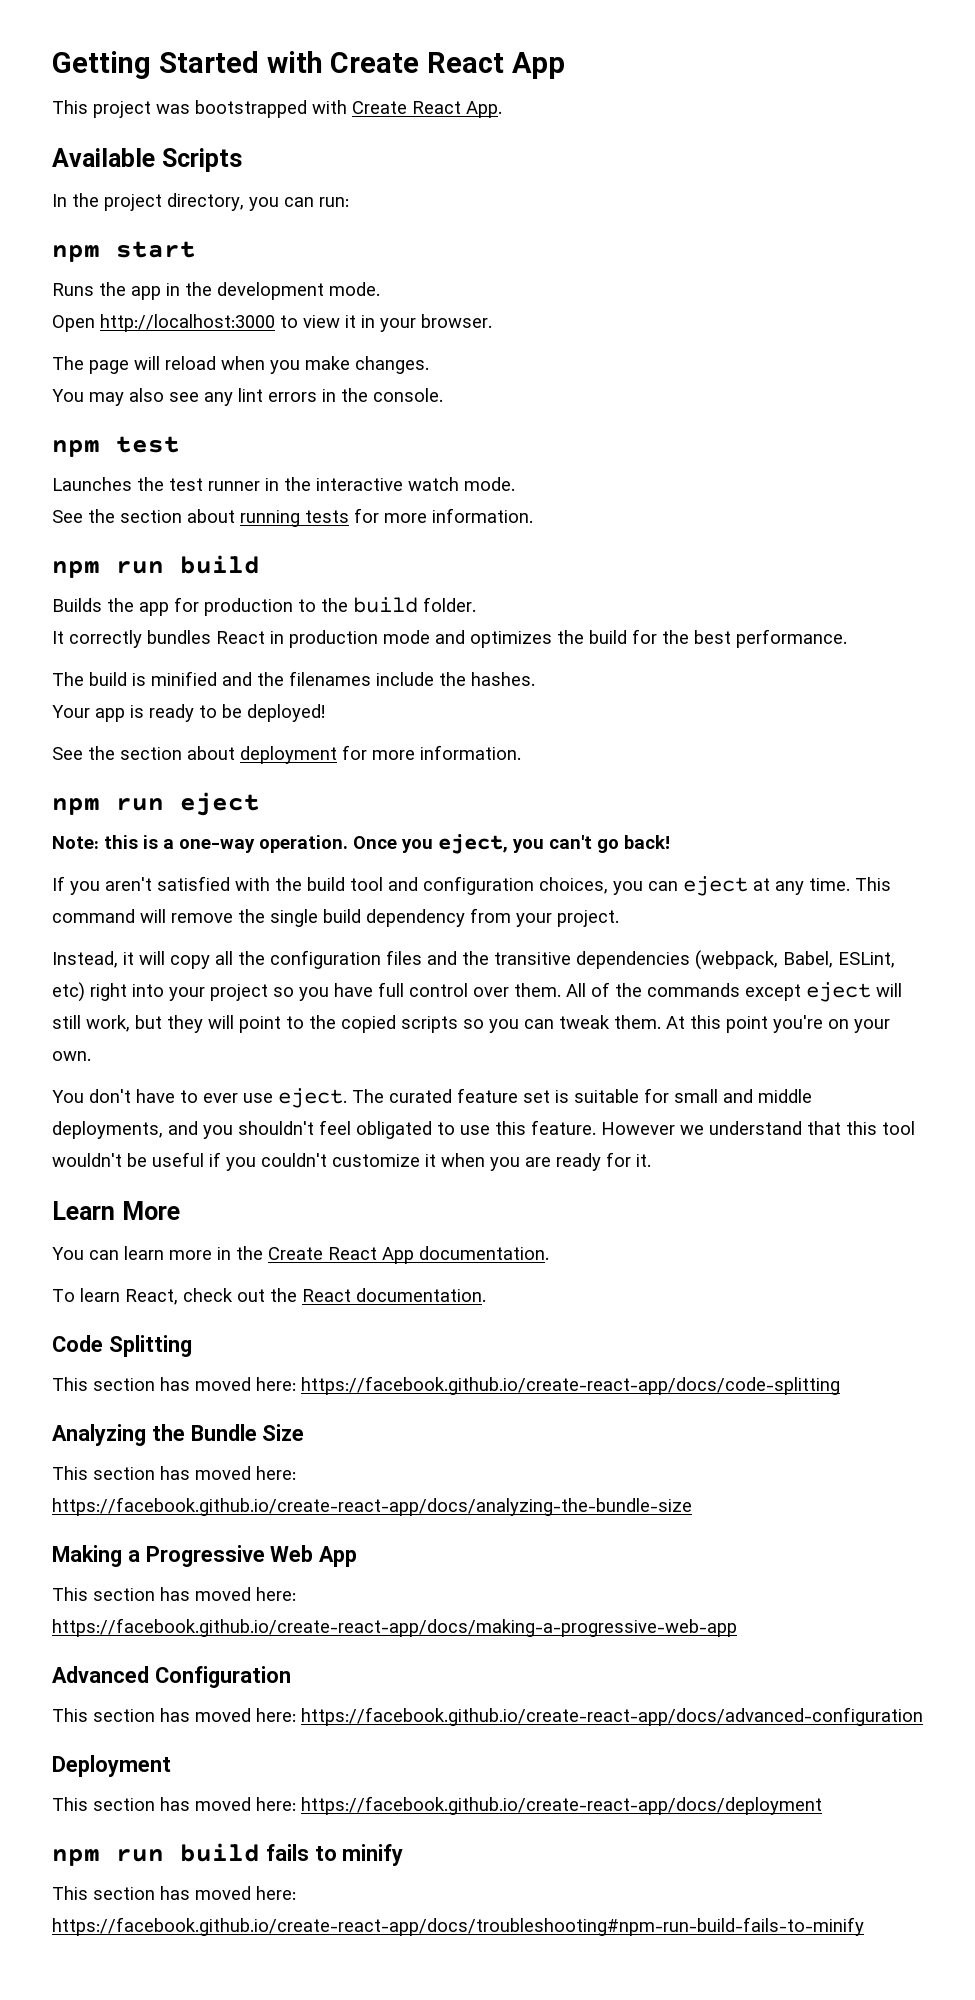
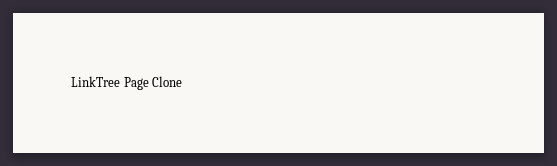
[52,51,566,79] [52,100,502,118] [52,148,242,172] [52,193,349,211] [52,241,196,262] [52,282,380,300] [52,314,492,332] [52,356,429,374] [52,388,443,406] [52,436,180,457] [52,477,515,491] [52,508,533,527] [52,555,260,578] [52,597,476,616] [52,629,847,648] [52,671,535,686] [52,704,325,722] [52,745,521,764] [52,792,260,816] [52,834,670,854] [52,876,891,896] [52,908,619,927] [52,950,895,970] [52,982,902,1002] [52,1015,890,1033] [52,1051,91,1061] [52,1088,812,1108] [52,1120,915,1139] [52,1152,651,1171] [52,1201,180,1220] [52,1246,549,1264] [52,1288,486,1305] [52,1335,192,1357] [52,1376,840,1395] [52,1424,305,1446] [52,1466,296,1480] [52,1497,692,1516] [52,1545,358,1567] [52,1587,296,1601] [52,1618,737,1637] [52,1666,291,1688] [52,1707,923,1726] [52,1755,171,1777] [52,1796,822,1815] [52,1843,404,1866] [52,1886,296,1900] [52,1917,864,1936] Getting Started with Create React App // This project was bootstrapped with Create React App. // Available Scripts // In the project directory, you can run: // npm start // Runs the app in the development mode. // Open http://localhost:3000 to view it in your browser. // The page will reload when you make changes. // You may also see any lint errors in the console. // npm test // Launches the test runner in the interactive watch mode. // See the section about running tests for more information. // npm run build // Builds the app for production to the build folder. // It correctly bundles React in production mode and optimizes the build for the best performance. // The build is minified and the filenames include the hashes. // Your app is ready to be deployed! // See the section about deployment for more information. // npm run eject // Note: this is a one-way operation. Once you eject, you can't go back! // If you aren't satisfied with the build tool and configuration choices, you can eject at any time. This command will remove the single build dependency from your project. // Instead, it will copy all the configuration files and the transitive dependencies (webpack, Babel, ESLint, etc) right into your project so you have full control over them. All of the commands except eject will still work, but they will point to the copied scripts so you can tweak them. At this point you're on your own. // You don't have to ever use eject. The curated feature set is suitable for small and middle deployments, and you shouldn't feel obligated to use this feature. However we understand that this tool wouldn't be useful if you couldn't customize it when you are ready for it. // Learn More // You can learn more in the Create React App documentation. // To learn React, check out the React documentation. // Code Splitting // This section has moved here: https://facebook.github.io/create-react-app/docs/code-splitting // Analyzing the Bundle Size // This section has moved here: https://facebook.github.io/create-react-app/docs/analyzing-the-bundle-size // Making a Progressive Web App // This section has moved here: https://facebook.github.io/create-react-app/docs/making-a-progressive-web-app // Advanced Configuration // This section has moved here: https://facebook.github.io/create-react-app/docs/advanced-configuration // Deployment // This section has moved here: https://facebook.github.io/create-react-app/docs/deployment // npm run build fails to minify // This section has moved here: https://facebook.github.io/create-react-app/docs/troubleshooting#npm-run-build-fails-to-minify -> [71,76,183,90] LinkTree Page Clone

